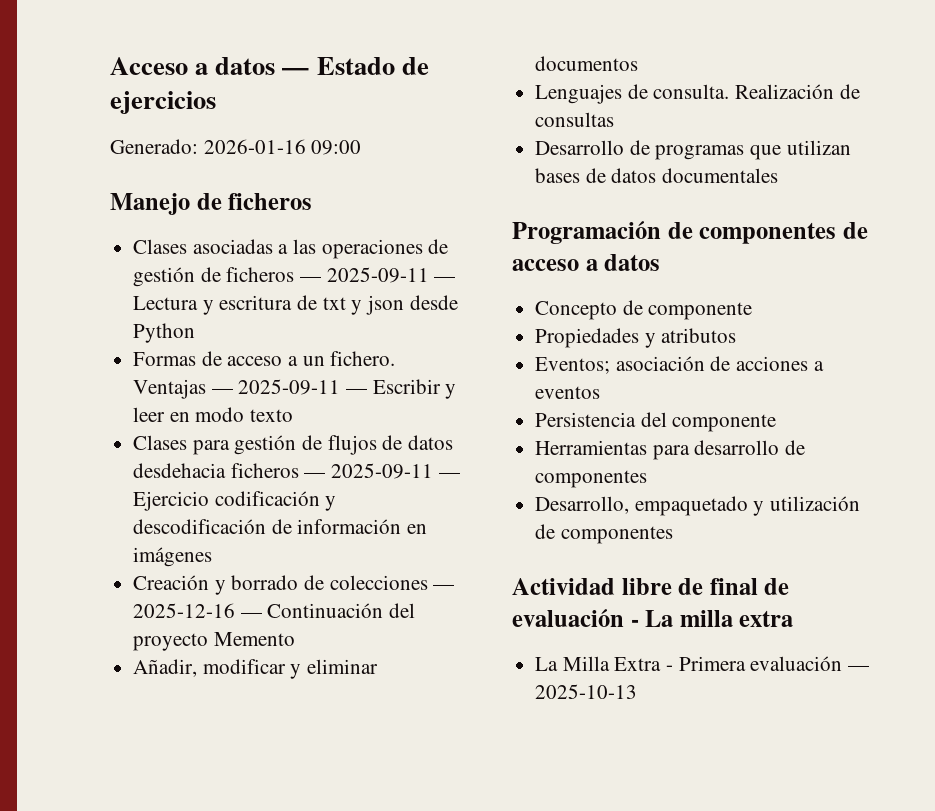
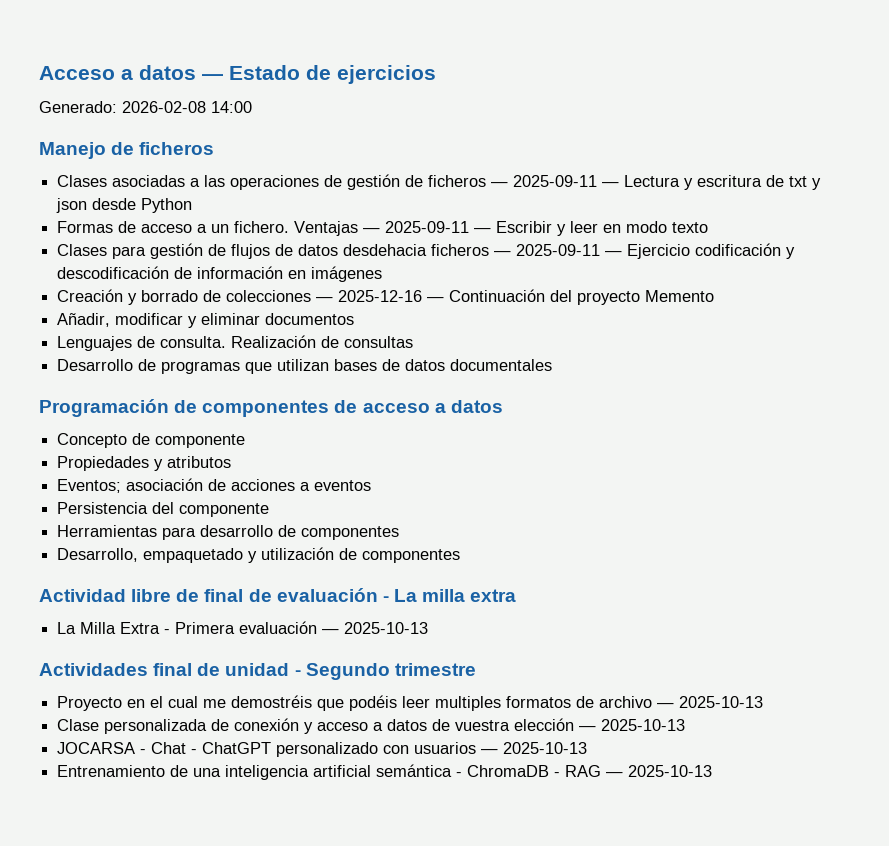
[203,139,362,155] 2026-01-16 09:00 -> [122,101,252,113] 2026-02-08 14:00
(638, 691) none -> [39,663,476,680] [57,695,764,711] [57,718,686,734] [57,742,588,757] [57,764,713,780] // Actividades final de unidad - Segundo trimestre // Proyecto en el cual me demostréis que podéis leer multiples formatos de archivo — 2025-10-13 // Clase personalizada de conexión y acceso a datos de vuestra elección — 2025-10-13 // JOCARSA - Chat - ChatGPT personalizado con usuarios — 2025-10-13 // Entrenamiento de una inteligencia artificial semántica - ChromaDB - RAG — 2025-10-13

